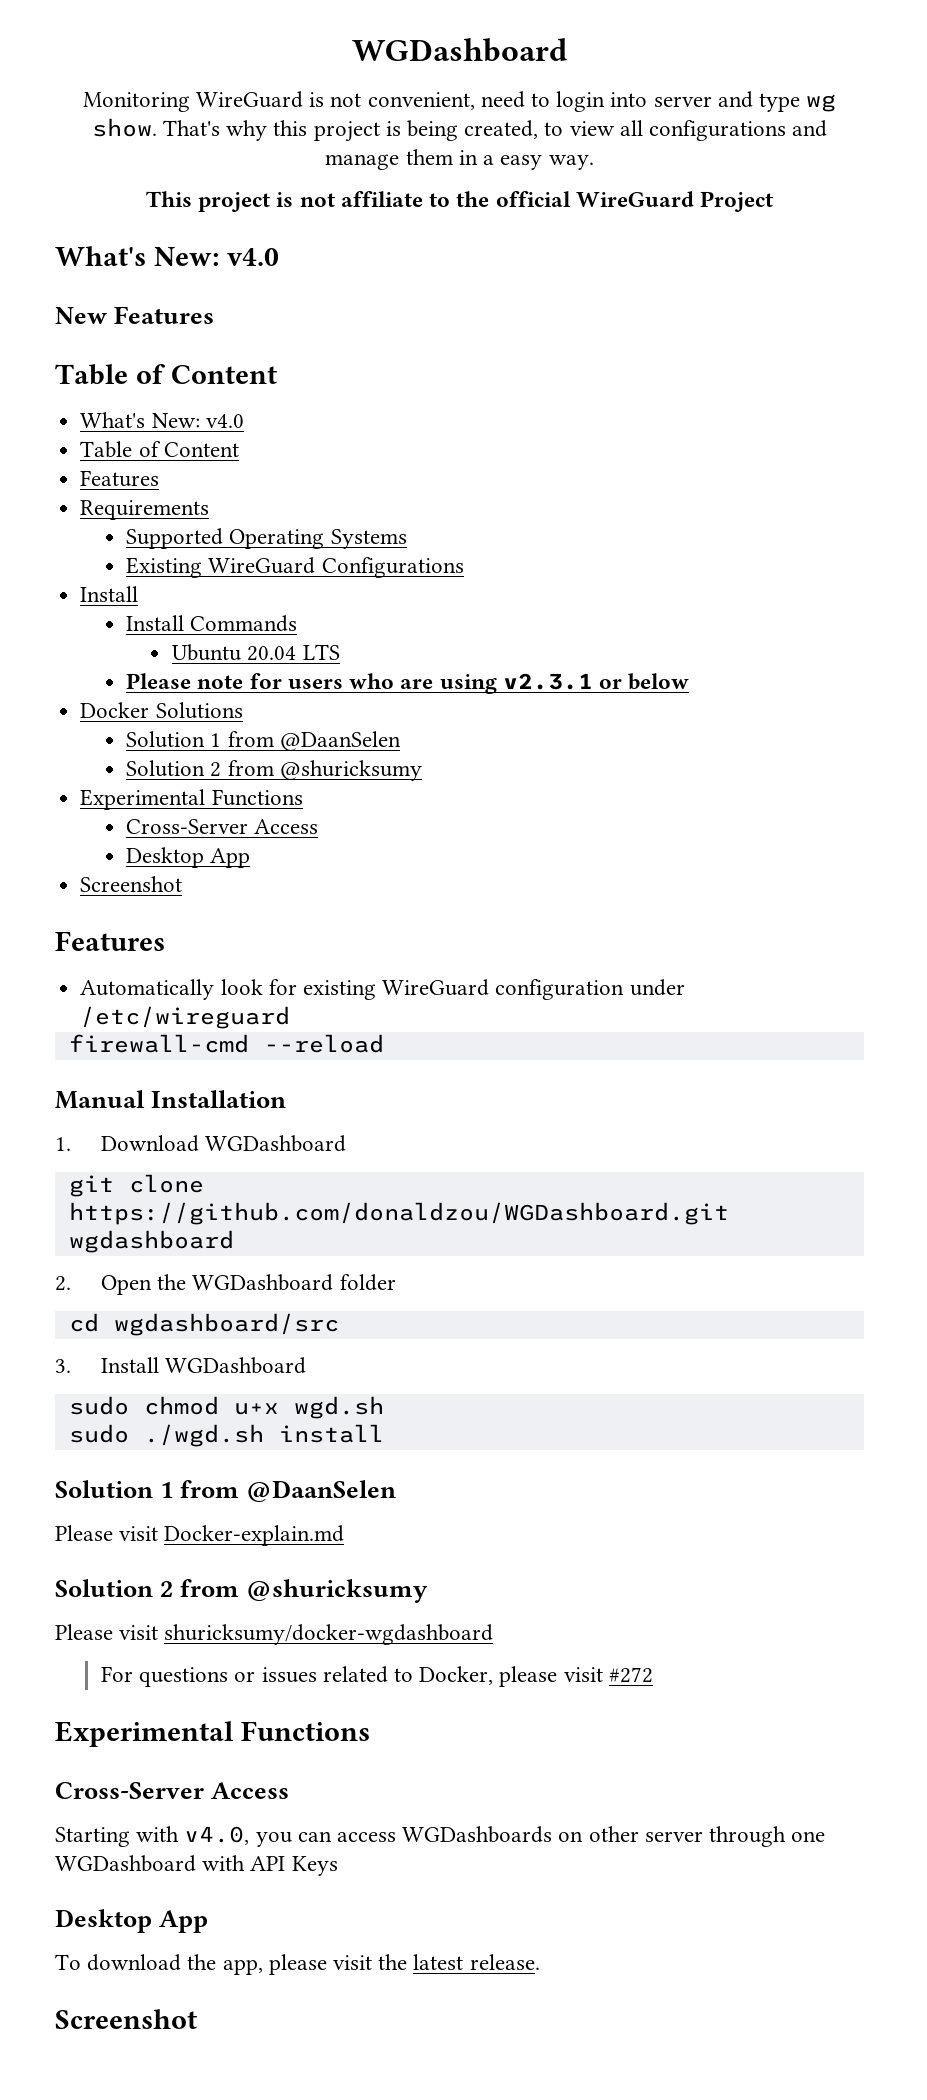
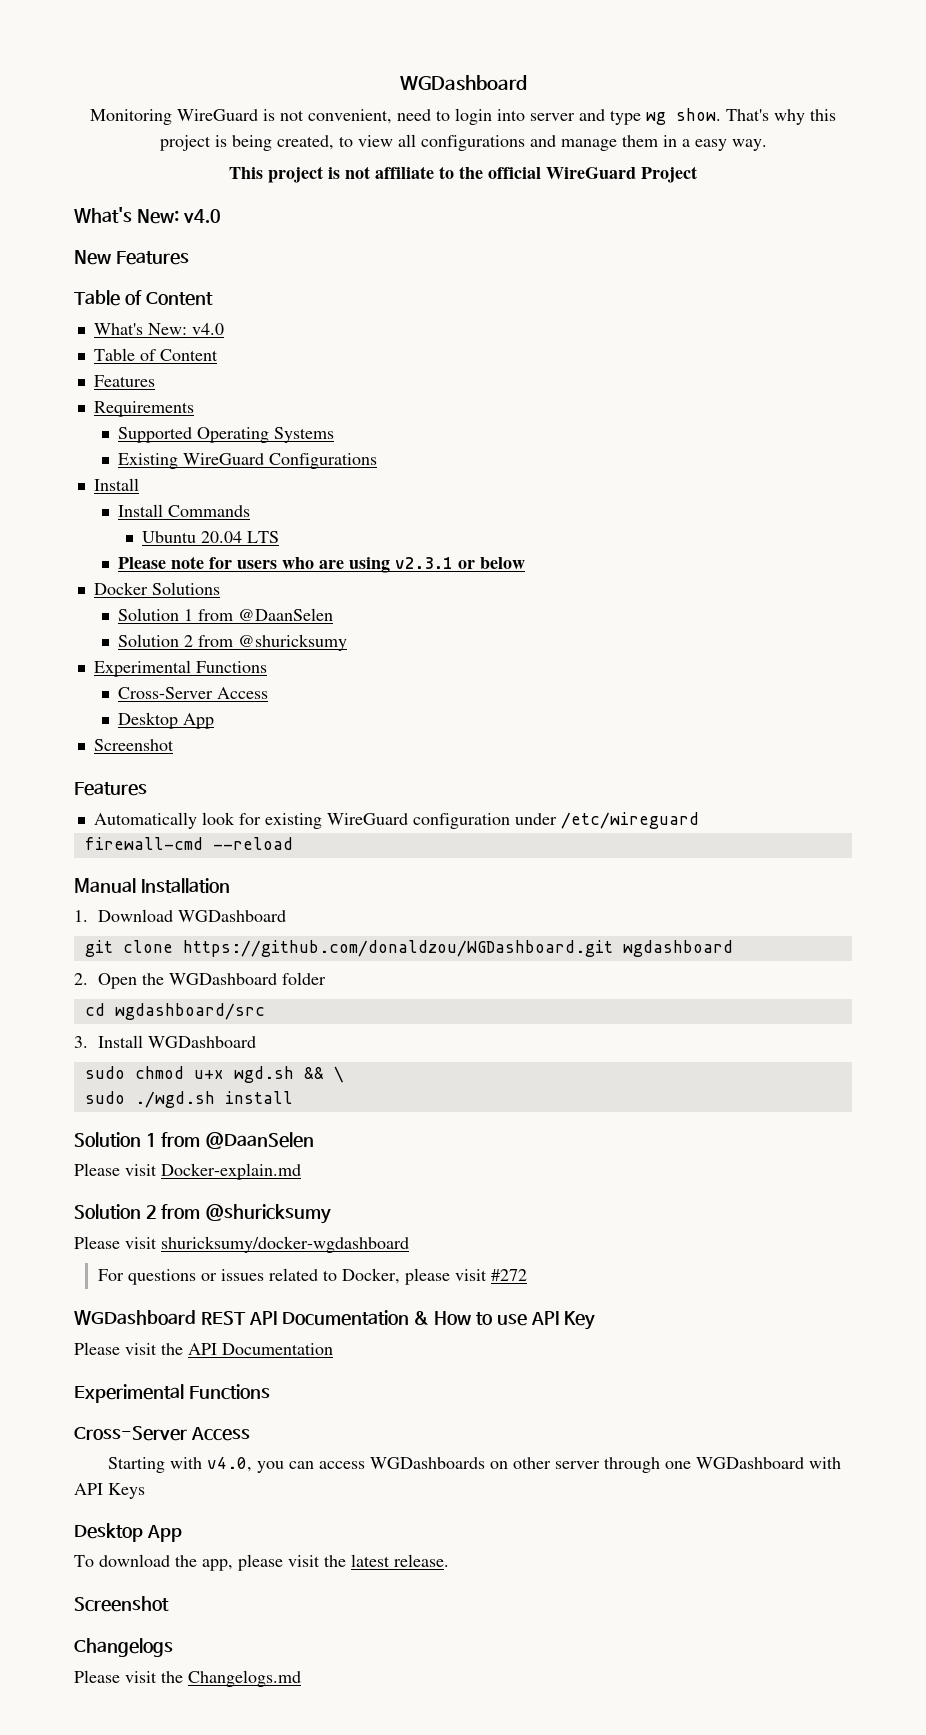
(384, 1407) none -> [303,1066,344,1083] && \
(653, 1675) none -> [74,1310,595,1330] [74,1342,333,1355] // WGDashboard REST API Documentation & How to use API Key // Please visit the API Documentation
(197, 2019) none -> [74,1638,173,1657] [74,1670,301,1687] // Changelogs // Please visit the Changelogs.md

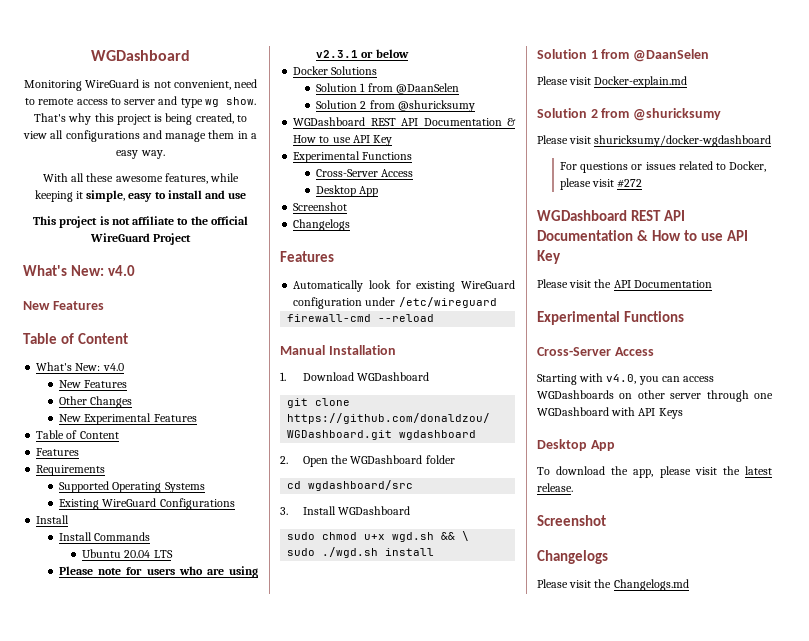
[455,108,525,125] login into -> [38,98,121,105] remote access to
(767, 145) none -> [42,173,240,184] [34,190,247,202] // With all these awesome features, while keeping it simple, easy to install and use
(224, 329) none -> [59,380,128,388] [59,396,133,408] [59,413,197,425] // New Features // Other Changes // New Experimental Features
(347, 642) none -> [293,117,516,126] [293,135,393,146] // WGDashboard REST API Documentation & How to use API Key
(174, 745) none -> [293,219,351,231] // Changelogs

